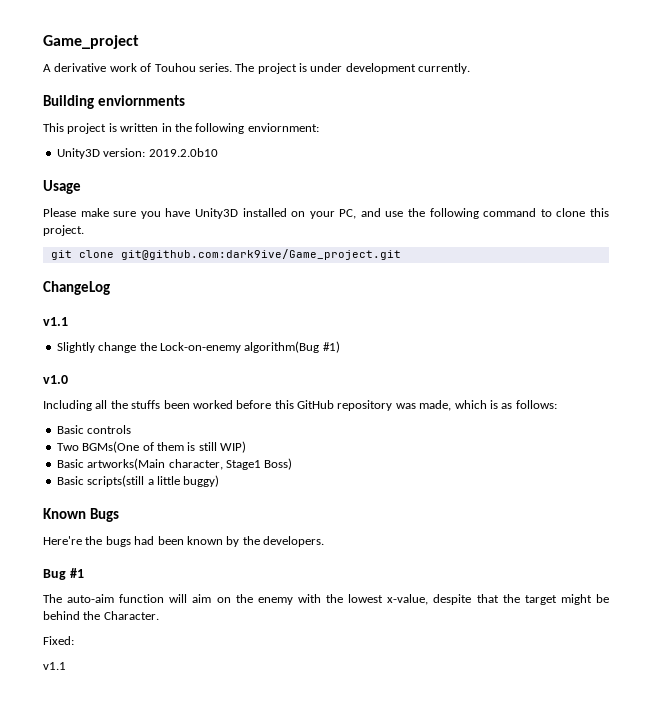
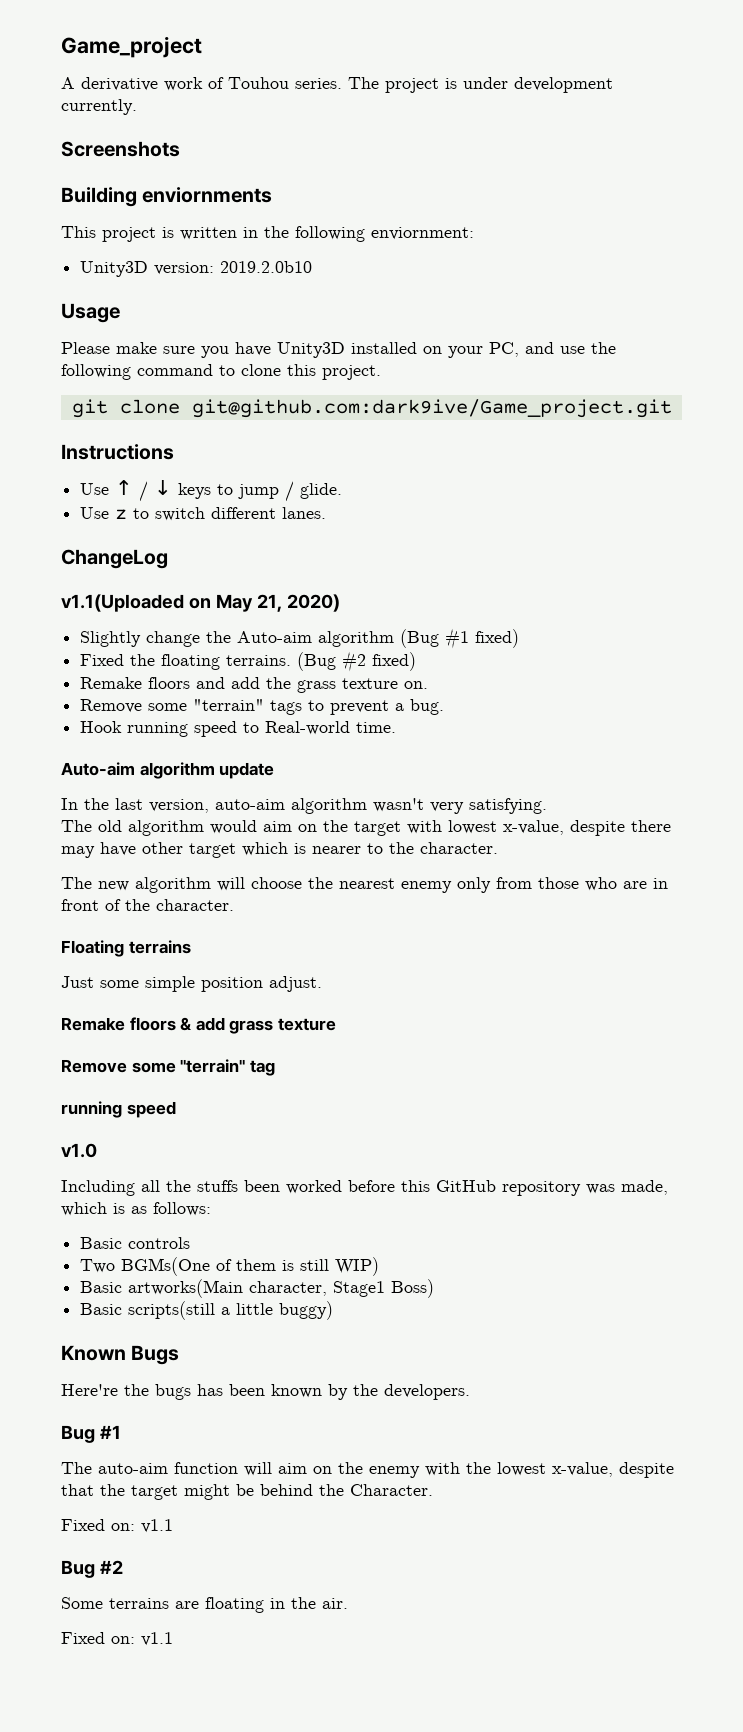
(471, 68) none -> [61,141,180,157] // Screenshots
[43,281,110,295] [43,317,68,326] [56,341,340,353] ChangeLog // v1.1 // Slightly change the Lock-on-enemy algorithm(Bug #1) -> [61,444,174,460] [80,480,343,502] [80,507,327,521] [61,549,168,569] [61,594,340,612] [80,628,520,649] [80,651,417,672] [80,677,429,693] [80,699,445,715] [80,721,397,737] [61,762,275,779] [61,798,547,814] [61,820,671,836] [61,842,498,858] [61,877,668,893] [61,899,234,911] [61,940,191,957] [61,976,322,992] [61,1017,336,1034] [61,1059,275,1076] [61,1101,176,1118] Instructions // Use ↑ / ↓ keys to jump / glide. // Use z to switch different lanes. // ChangeLog // v1.1(Uploaded on May 21, 2020) // Slightly change the Auto-aim algorithm (Bug #1 fixed) // Fixed the floating terrains. (Bug #2 fixed) // Remake floors and add the grass texture on. // Remove some "terrain" tags to prevent a bug. // Hook running speed to Real-world time. // Auto-aim algorithm update // In the last version, auto-aim algorithm wasn't very satisfying. // The old algorithm would aim on the target with lowest x-value, despite there may have other target which is nearer to the character. // The new algorithm will choose the nearest enemy only from those who are in front of the character. // Floating terrains // Just some simple position adjust. // Remake floors & add grass texture // Remove some "terrain" tag // running speed
[134,536,155,545] had -> [197,1384,223,1396] has
[43,636,74,645] Fixed: // -> [61,1519,173,1533] [61,1560,123,1578] [61,1597,348,1613] [61,1632,135,1644] Fixed on: v1.1 // Bug #2 // Some terrains are floating in the air. // Fixed on:

